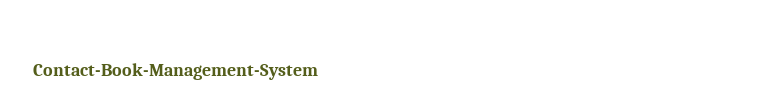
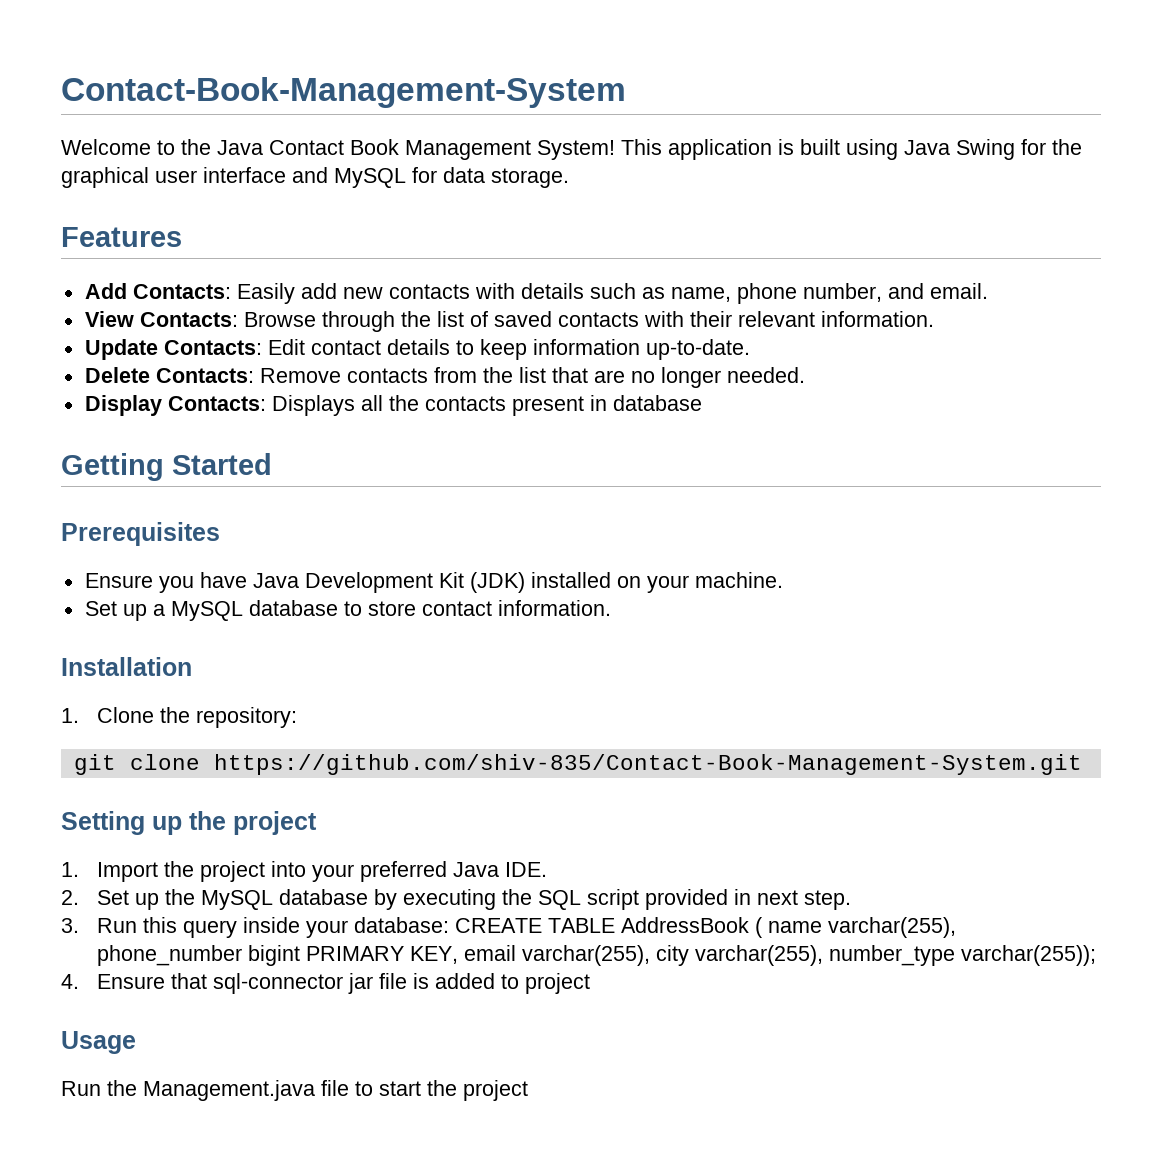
(318, 71) none -> [61,139,1082,160] [61,167,569,188] [61,227,182,247] [84,283,988,304] [84,311,934,332] [84,339,750,360] [84,367,805,388] [84,395,702,416] [61,453,272,481] [61,522,220,546] [84,572,783,593] [84,600,611,621] [61,657,192,676] [61,707,298,728] [73,754,1082,775] [61,811,317,835] [61,861,548,882] [61,889,852,910] [61,917,957,938] [97,945,1097,966] [61,973,591,994] [61,1031,136,1054] [61,1080,528,1101] // Welcome to the Java Contact Book Management System! This application is built using Java Swing for the graphical user interface and MySQL for data storage. // Features // Add Contacts: Easily add new contacts with details such as name, phone number, and email. // View Contacts: Browse through the list of saved contacts with their relevant information. // Update Contacts: Edit contact details to keep information up-to-date. // Delete Contacts: Remove contacts from the list that are no longer needed. // Display Contacts: Displays all the contacts present in database // Getting Started // Prerequisites // Ensure you have Java Development Kit (JDK) installed on your machine. // Set up a MySQL database to store contact information. // Installation // 1. Clone the repository: // git clone https://github.com/shiv-835/Contact-Book-Management-System.git // Setting up the project // 1. Import the project into your preferred Java IDE. // 2. Set up the MySQL database by executing the SQL script provided in next step. // 3. Run this query inside your database: CREATE TABLE AddressBook ( name varchar(255), phone_number bigint PRIMARY KEY, email varchar(255), city varchar(255), number_type varchar(255)); // 4. Ensure that sql-connector jar file is added to project // Usage // Run the Management.java file to start the project

